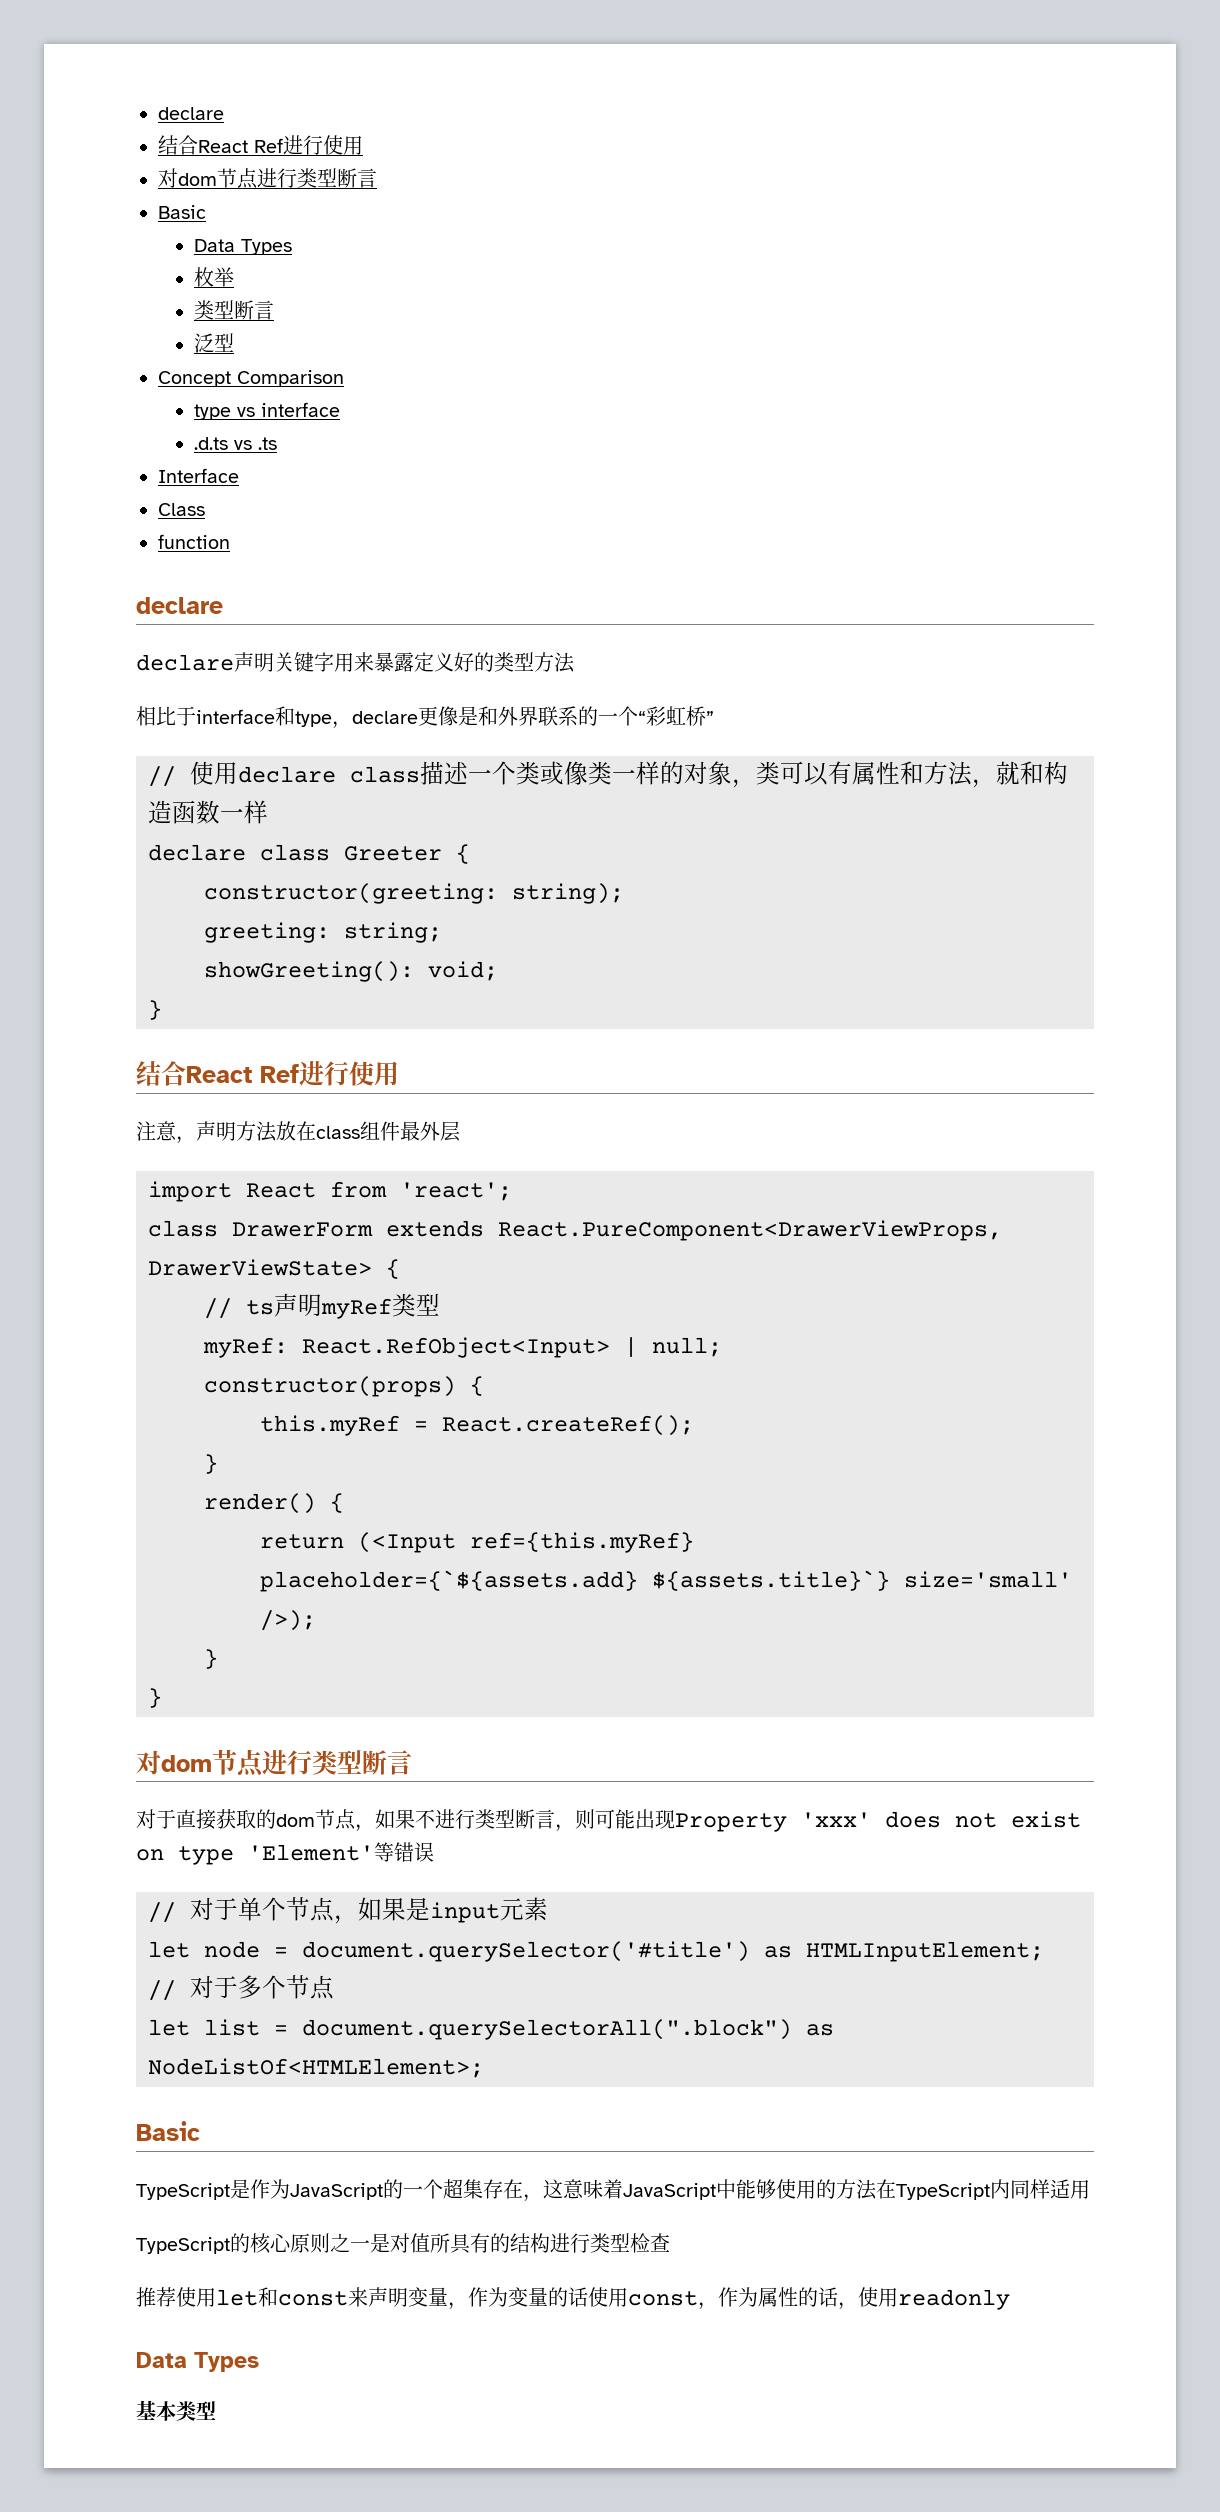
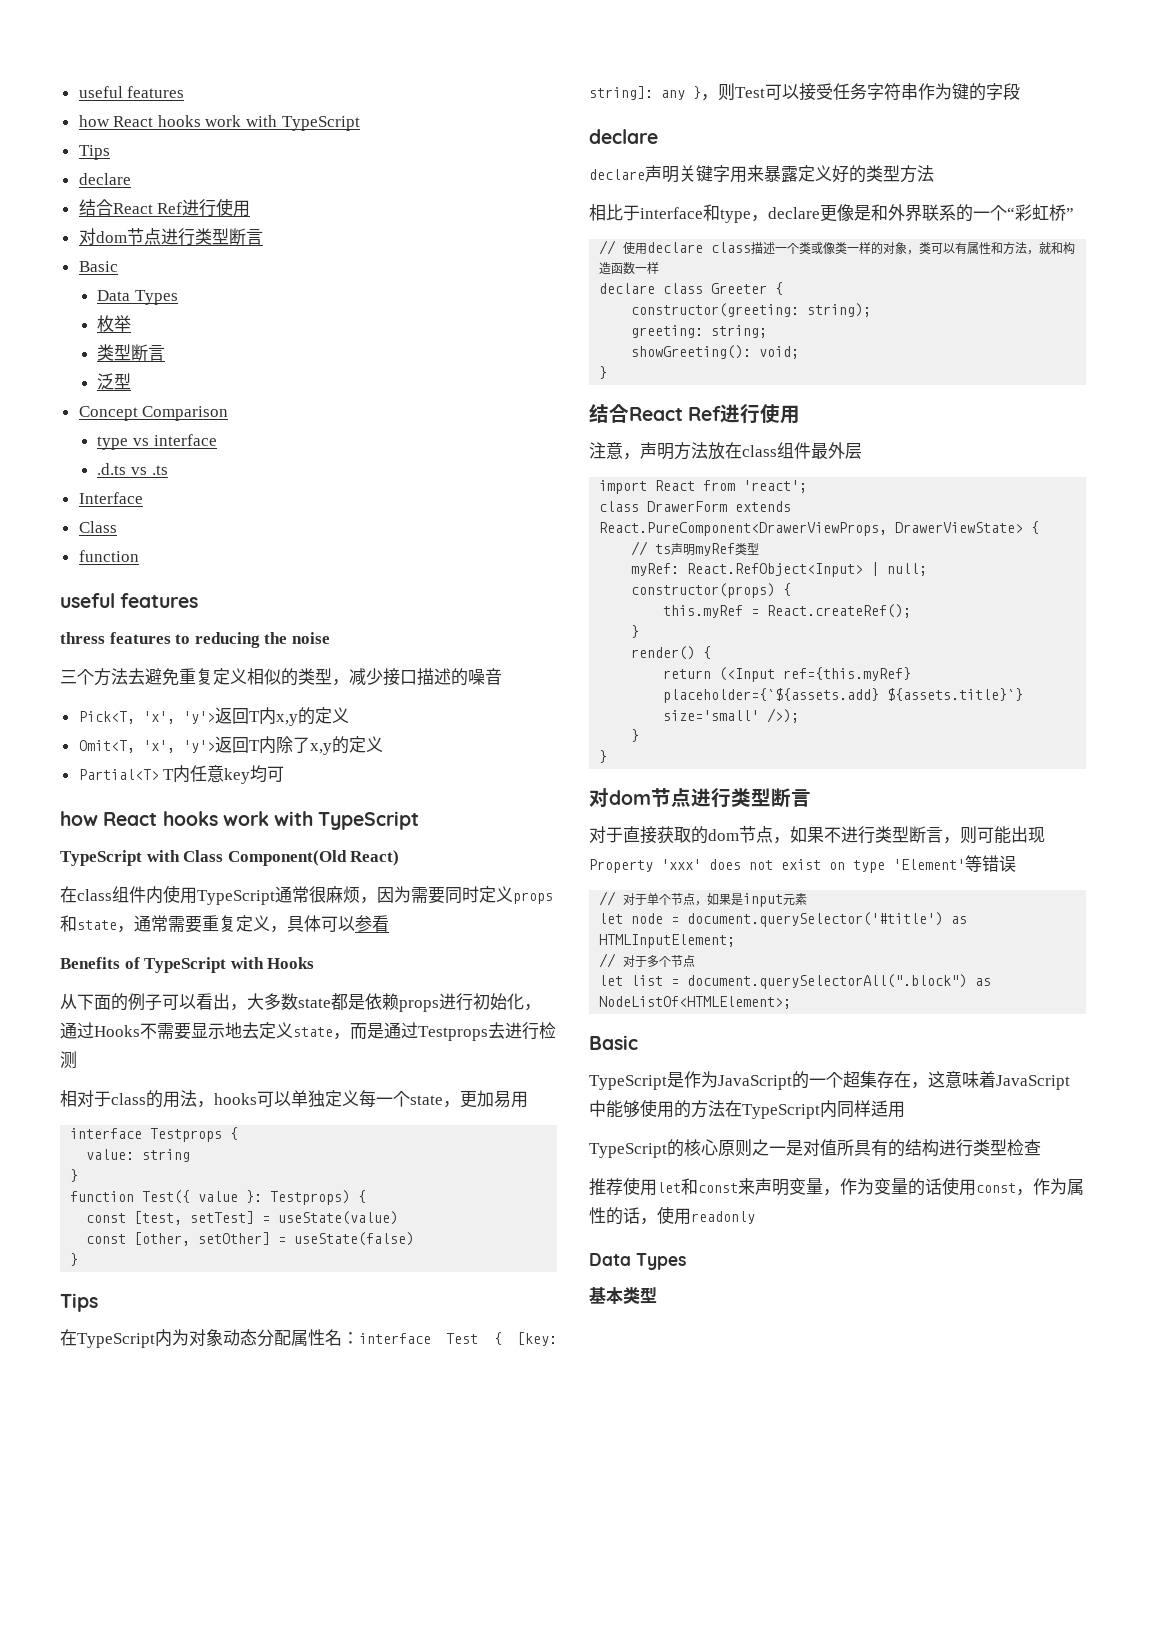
(158, 113) none -> [78,86,185,98] [78,115,360,131] [78,145,110,160] useful features // how React hooks work with TypeScript // Tips //
(230, 541) none -> [60,593,199,608] [60,632,330,648] [60,668,502,686] [78,707,349,726] [78,736,383,755] [78,765,285,784] [60,811,420,830] [60,850,400,866] [60,885,553,905] [60,915,389,933] [60,957,315,973] [60,993,541,1012] [60,1022,556,1041] [60,1051,77,1069] [60,1090,528,1108] [70,1127,239,1142] [86,1149,191,1162] [70,1169,79,1182] [70,1190,367,1205] [86,1211,399,1225] [86,1232,415,1246] [70,1253,79,1266] [60,1293,98,1312] [60,1329,557,1348] [589,83,1020,101] // useful features // thress features to reducing the noise // 三个方法去避免重复定义相似的类型，减少接口描述的噪音 // Pick<T, 'x', 'y'>返回T内x,y的定义 // Omit<T, 'x', 'y'>返回T内除了x,y的定义 // Partial<T> T内任意key均可 // how React hooks work with TypeScript // TypeScript with Class Component(Old React) // 在class组件内使用TypeScript通常很麻烦，因为需要同时定义props和state，通常需要重复定义，具体可以参看 // Benefits of TypeScript with Hooks // 从下面的例子可以看出，大多数state都是依赖props进行初始化，通过Hooks不需要显示地去定义state，而是通过Testprops去进行检测 // 相对于class的用法，hooks可以单独定义每一个state，更加易用 // interface Testprops { // value: string // } // function Test({ value }: Testprops) { // const [test, setTest] = useState(value) // const [other, setOther] = useState(false) // } // Tips // 在TypeScript内为对象动态分配属性名：interface Test { [key: string]: any }，则Test可以接受任务字符串作为键的字段

